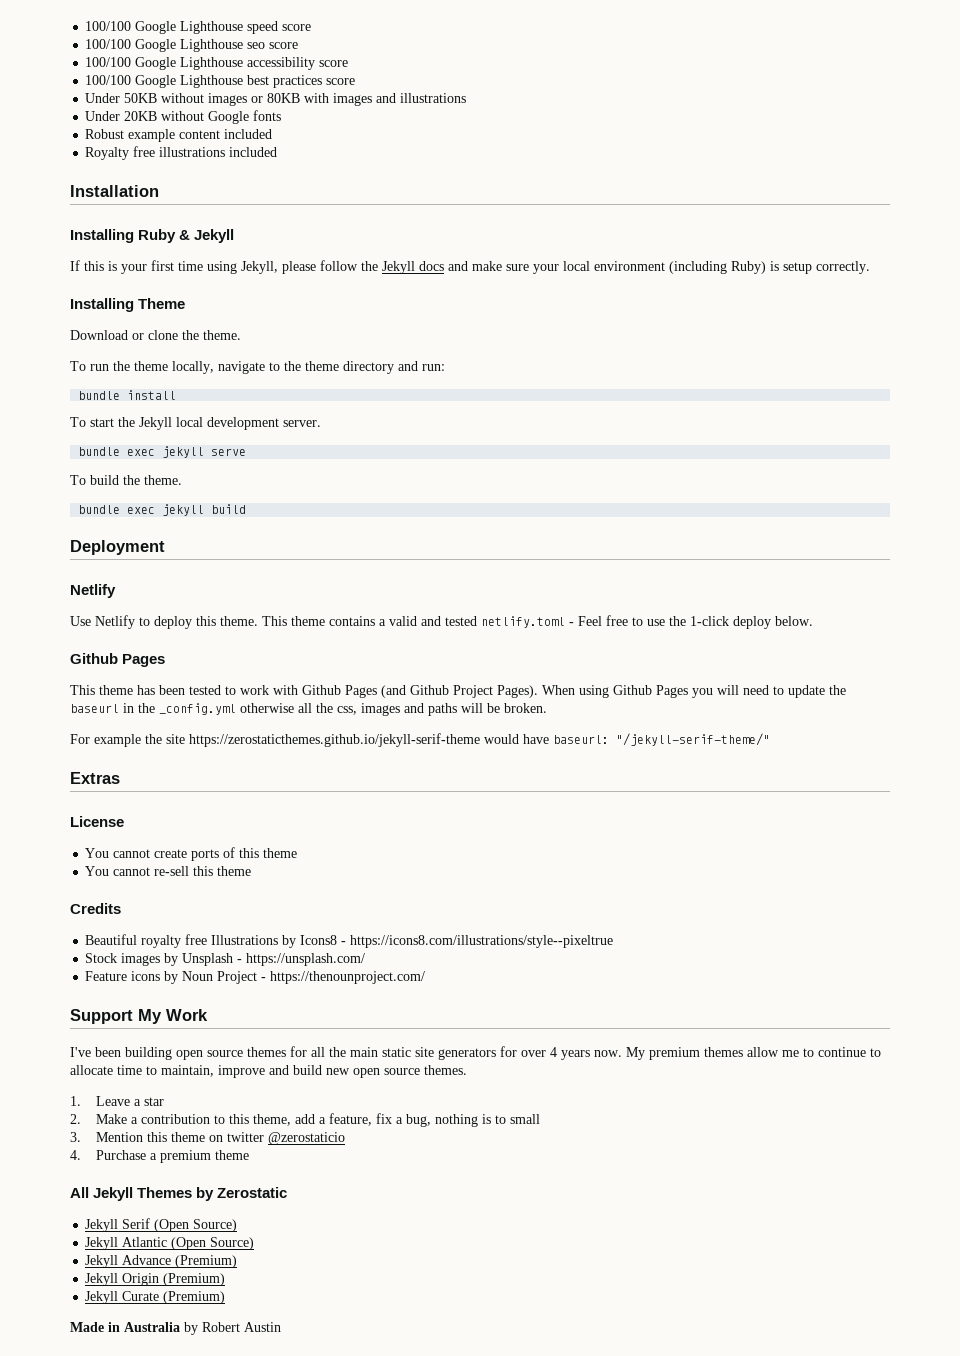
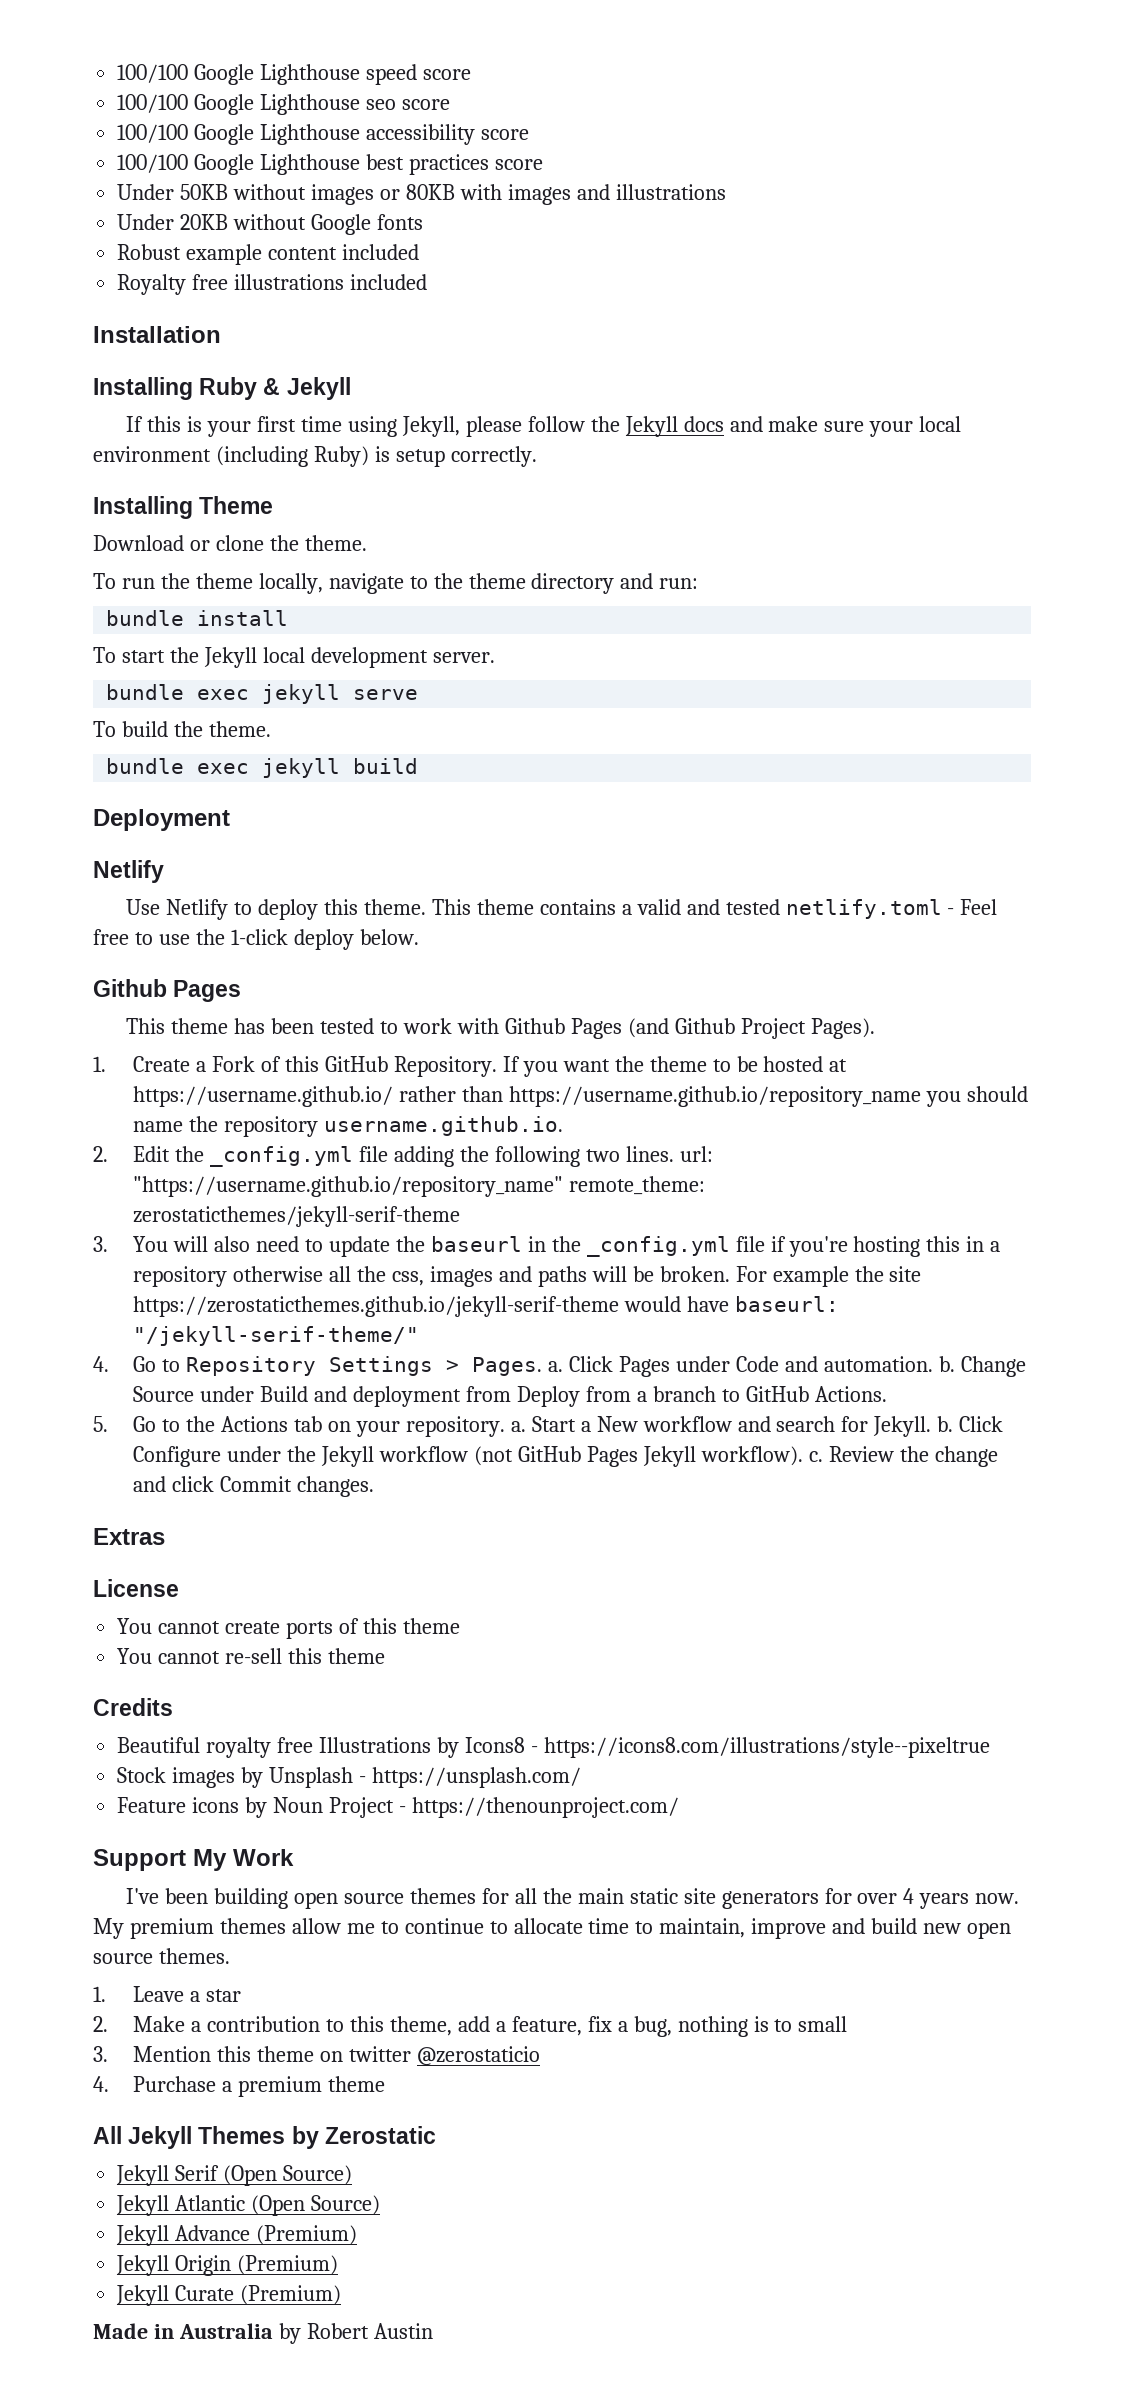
[542,685,739,698] When using Github Pages you will -> [93,1056,848,1077] [133,1086,1029,1107] [133,1116,564,1137] [93,1146,713,1167] [133,1176,706,1197] [133,1206,461,1227] [93,1236,251,1252] // 1. Create a Fork of this GitHub Repository. If you want the theme to be hosted at https://username.github.io/ rather than https://username.github.io/repository_name you should name the repository username.github.io. // 2. Edit the _config.yml file adding the following two lines. url: "https://username.github.io/repository_name" remote_theme: zerostaticthemes/jekyll-serif-theme // 3. You will also
(236, 709) none -> [735,1236,1001,1257] [133,1266,228,1287] file if you're hosting this in a repository
(547, 708) // -> (730, 1274) none
(770, 739) none -> [93,1356,1026,1377] [133,1386,887,1407] [93,1416,1004,1437] [133,1446,998,1467] [133,1476,375,1497] // 4. Go to Repository Settings > Pages. a. Click Pages under Code and automation. b. Change Source under Build and deployment from Deploy from a branch to GitHub Actions. // 5. Go to the Actions tab on your repository. a. Start a New workflow and search for Jekyll. b. Click Configure under the Jekyll workflow (not GitHub Pages Jekyll workflow). c. Review the change and click Commit changes.

